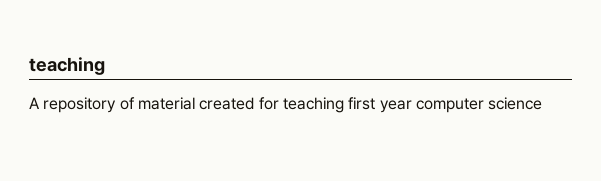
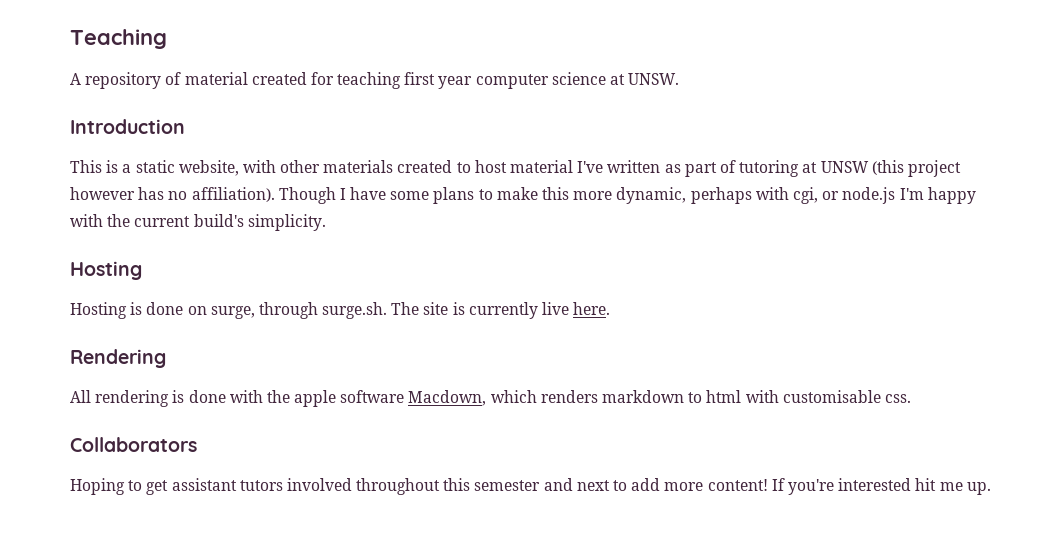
[29,57,105,75] teaching -> [70,29,167,49] Teaching
(543, 103) none -> [610,73,680,85] [70,119,185,134] [70,160,961,177] [70,187,976,204] [70,214,326,231] [70,261,142,280] [70,302,611,319] [70,349,166,368] [70,390,911,407] [70,437,197,452] [70,478,991,495] at UNSW. // Introduction // This is a static website, with other materials created to host material I've written as part of tutoring at UNSW (this project however has no affiliation). Though I have some plans to make this more dynamic, perhaps with cgi, or node.js I'm happy with the current build's simplicity. // Hosting // Hosting is done on surge, through surge.sh. The site is currently live here. // Rendering // All rendering is done with the apple software Macdown, which renders markdown to html with customisable css. // Collaborators // Hoping to get assistant tutors involved throughout this semester and next to add more content! If you're interested hit me up.

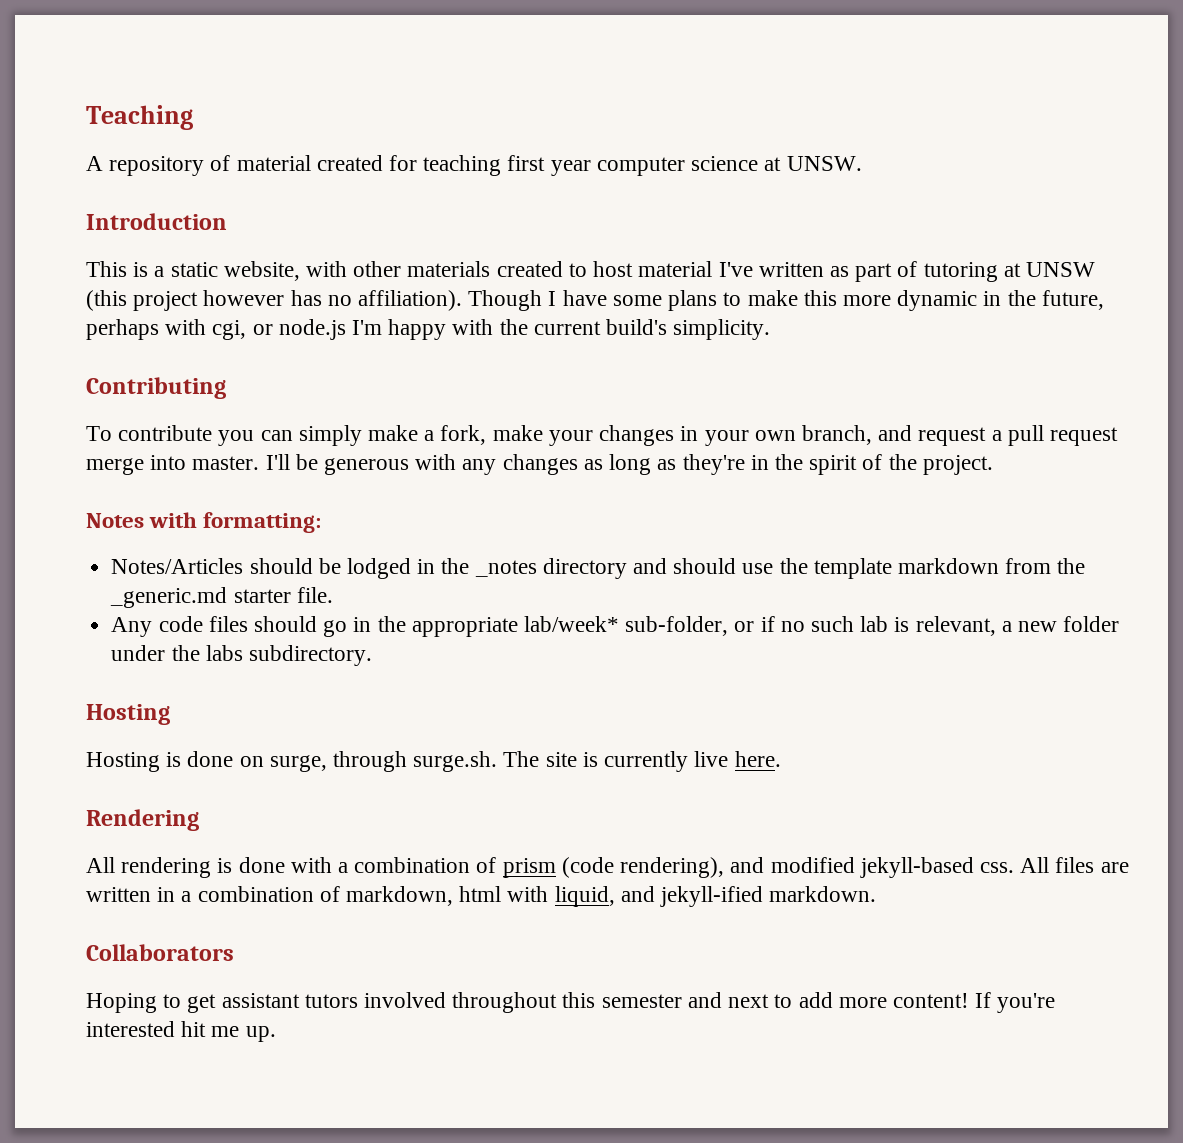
[616,187,687,204] dynamic, -> [897,290,1104,311] dynamic in the future,
(326, 222) none -> [86,377,226,399] [86,425,1118,446] [86,454,993,475] [86,512,322,533] [111,558,1086,579] [110,587,333,608] [111,616,1120,637] [111,645,372,666] // Contributing // To contribute you can simply make a fork, make your changes in your own branch, and request a pull request merge into master. I'll be generous with any changes as long as they're in the spirit of the project. // Notes with formatting: // Notes/Articles should be lodged in the _notes directory and should use the template markdown from the _generic.md starter file. // Any code files should go in the appropriate lab/week* sub-folder, or if no such lab is relevant, a new folder under the labs subdirectory.
[266,390,911,407] the apple software Macdown, which renders markdown to html with customisable css. -> [338,857,1129,878] [86,886,877,907] a combination of prism (code rendering), and modified jekyll-based css. All files are written in a combination of markdown, html with liquid, and jekyll-ified markdown.

